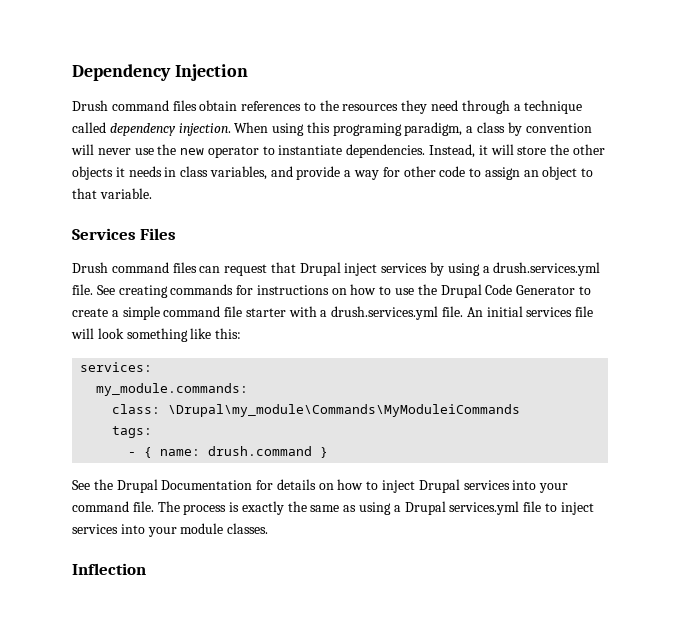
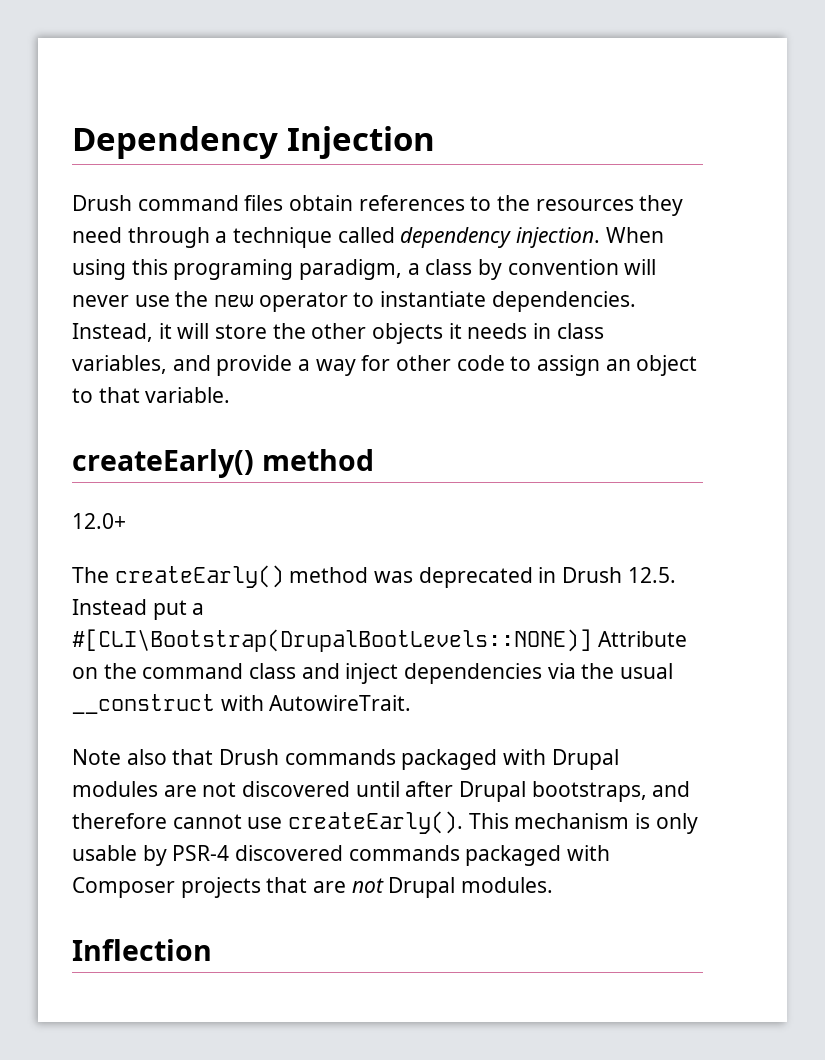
[72,228,177,240] [72,262,601,276] [72,284,591,298] [72,306,594,320] [71,328,242,342] [80,362,153,372] [96,383,249,396] [112,404,521,417] [112,426,153,438] [128,446,329,458] [72,479,569,493] [72,501,594,515] [72,523,269,537] Services Files // Drush command files can request that Drupal inject services by using a drush.services.yml file. See creating commands for instructions on how to use the Drupal Code Generator to create a simple command file starter with a drush.services.yml file. An initial services file will look something like this: // services: // my_module.commands: // class: \Drupal\my_module\Commands\MyModuleiCommands // tags: // - { name: drush.command } // See the Drupal Documentation for details on how to inject Drupal services into your command file. The process is exactly the same as using a Drupal services.yml file to inject services into your module classes. -> [72,449,374,478] [72,513,126,529] [72,565,676,588] [72,599,205,620] [72,629,687,652] [72,663,674,684] [72,694,412,714] [72,749,619,770] [72,781,691,802] [72,811,698,834] [72,845,611,866] [72,877,554,898] createEarly() method // 12.0+ // The createEarly() method was deprecated in Drush 12.5. Instead put a #[CLI\Bootstrap(DrupalBootLevels::NONE)] Attribute on the command class and inject dependencies via the usual __construct with AutowireTrait. // Note also that Drush commands packaged with Drupal modules are not discovered until after Drupal bootstraps, and therefore cannot use createEarly(). This mechanism is only usable by PSR-4 discovered commands packaged with Composer projects that are not Drupal modules.

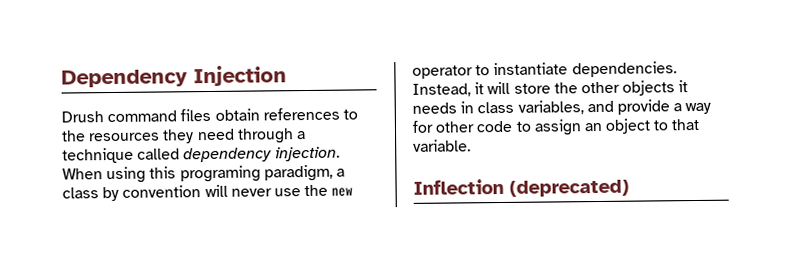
[72,449,374,478] [72,513,126,529] [72,565,676,588] [72,599,205,620] [72,629,687,652] [72,663,674,684] [72,694,412,714] [72,749,619,770] [72,781,691,802] [72,811,698,834] [72,845,611,866] [72,877,554,898] // createEarly() method // 12.0+ // The createEarly() method was deprecated in Drush 12.5. Instead put a #[CLI\Bootstrap(DrupalBootLevels::NONE)] Attribute on the command class and inject dependencies via the usual __construct with AutowireTrait. // Note also that Drush commands packaged with Drupal modules are not discovered until after Drupal bootstraps, and therefore cannot use createEarly(). This mechanism is only usable by PSR-4 discovered commands packaged with Composer projects that are not Drupal modules. -> (471, 145) none
(212, 950) none -> [509,179,629,197] (deprecated)

